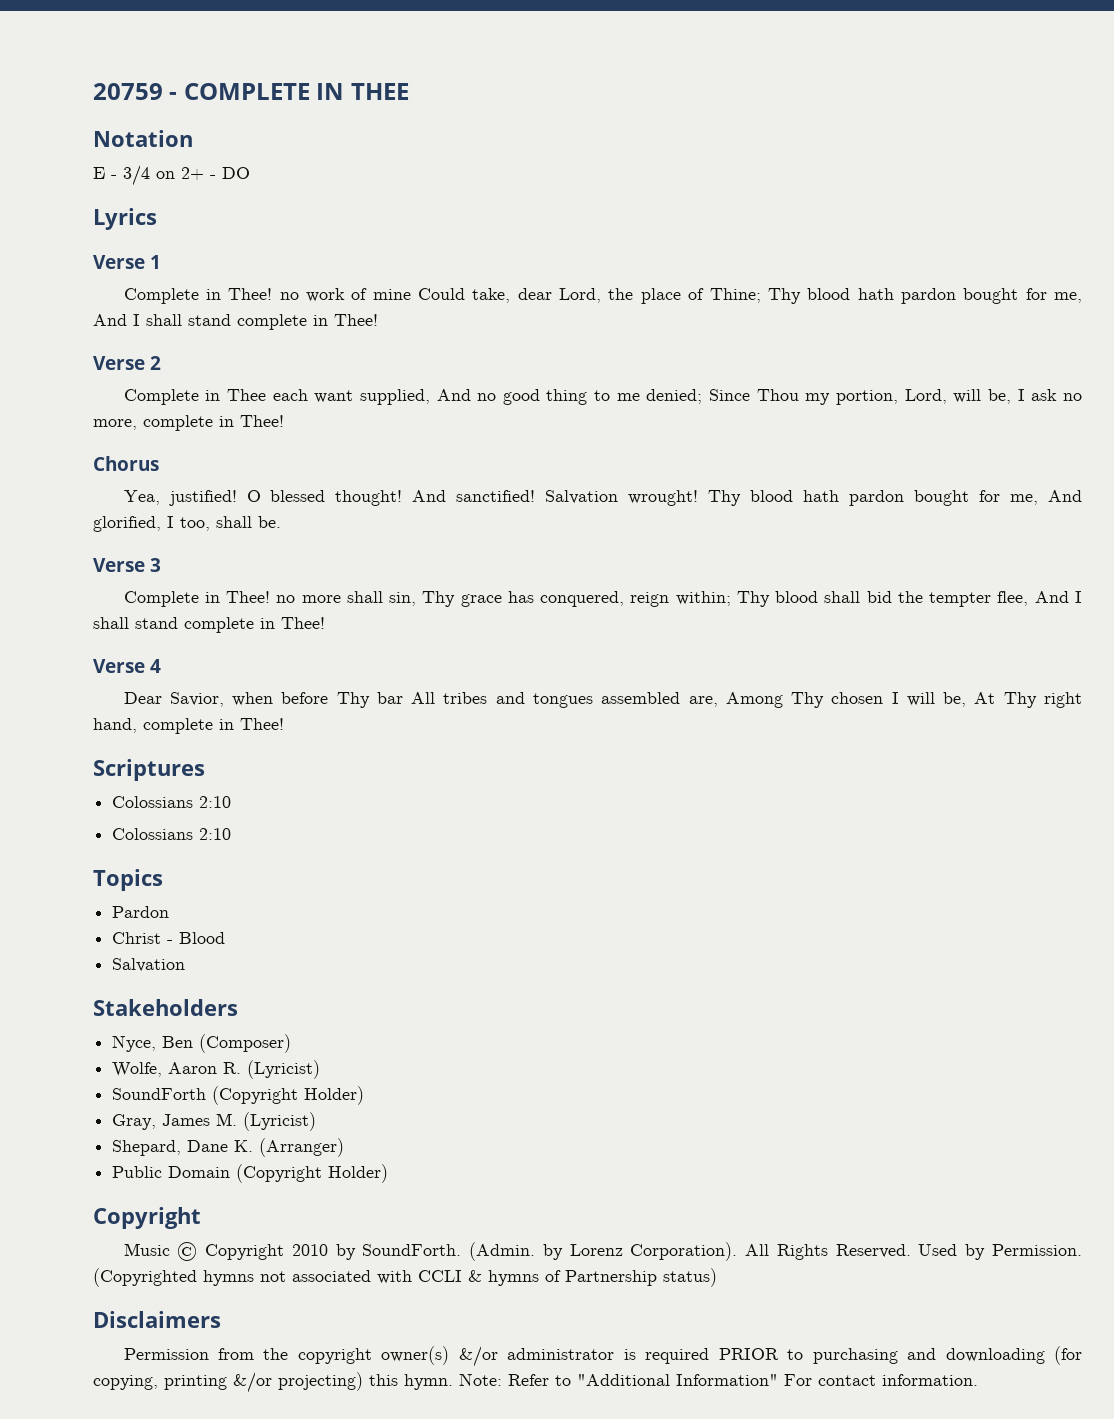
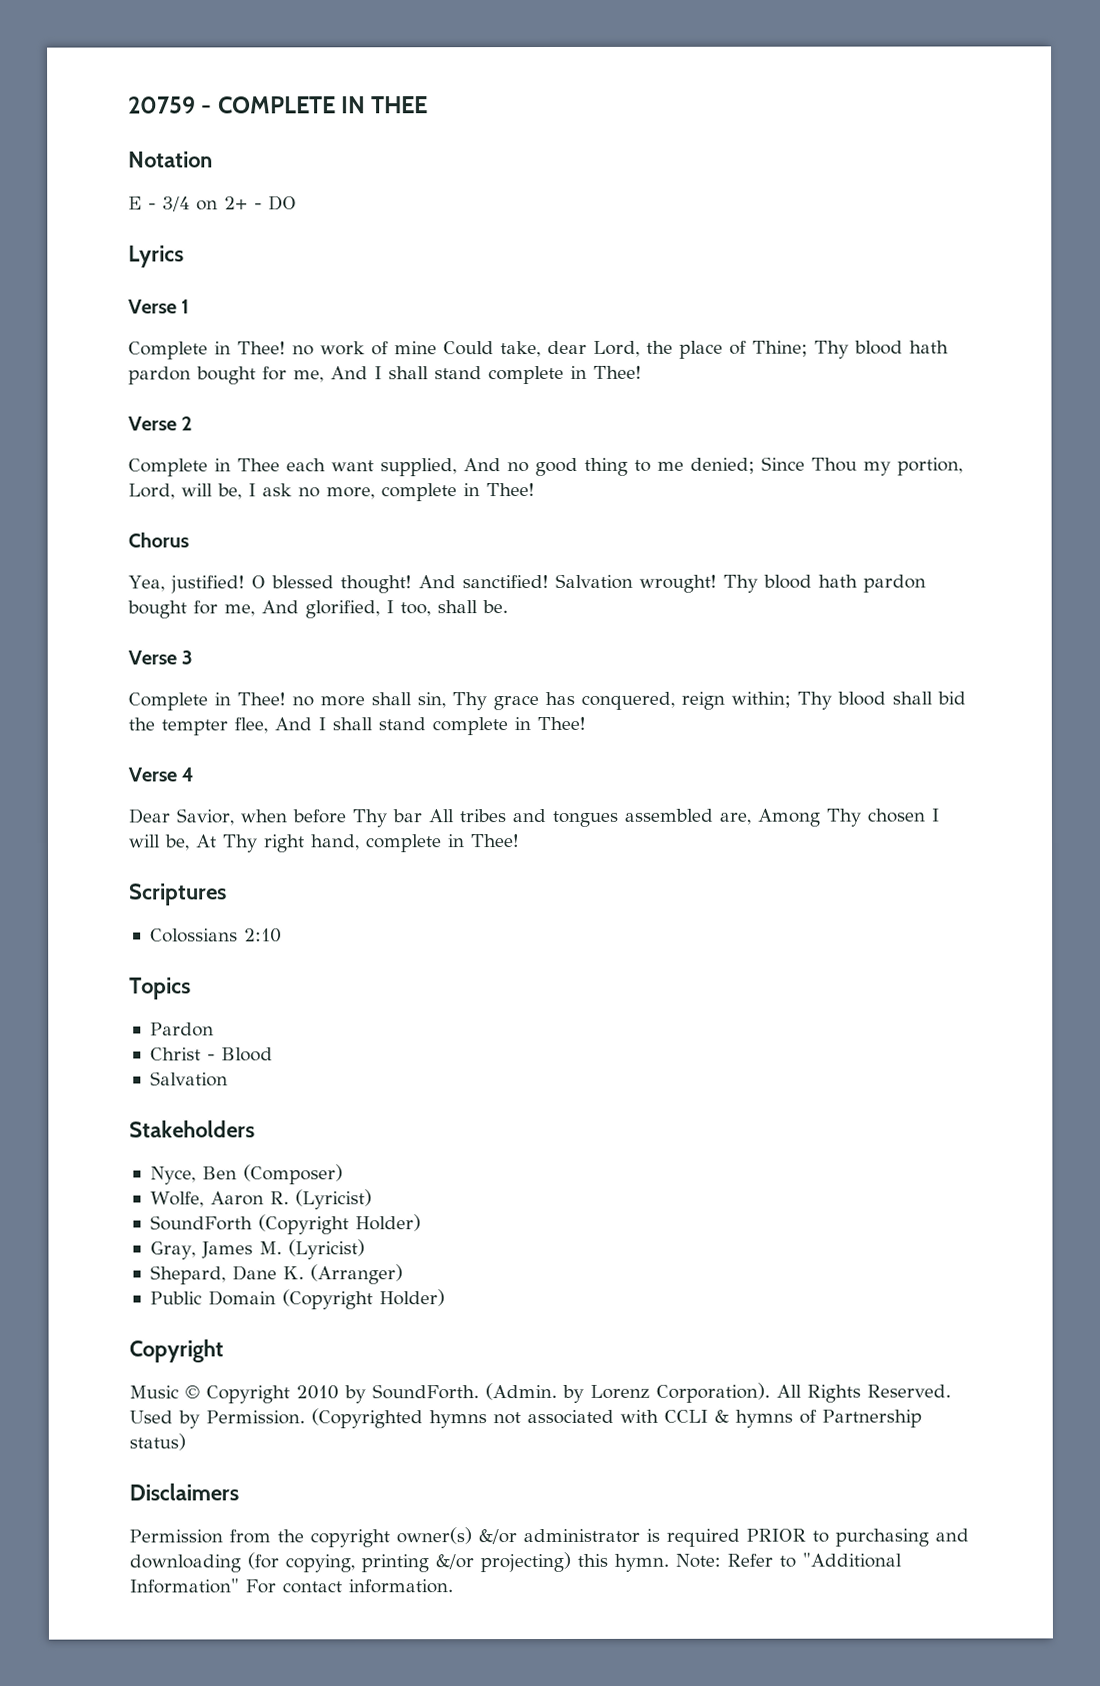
[112,828,232,840] // Colossians 2:10 -> (282, 935) none

